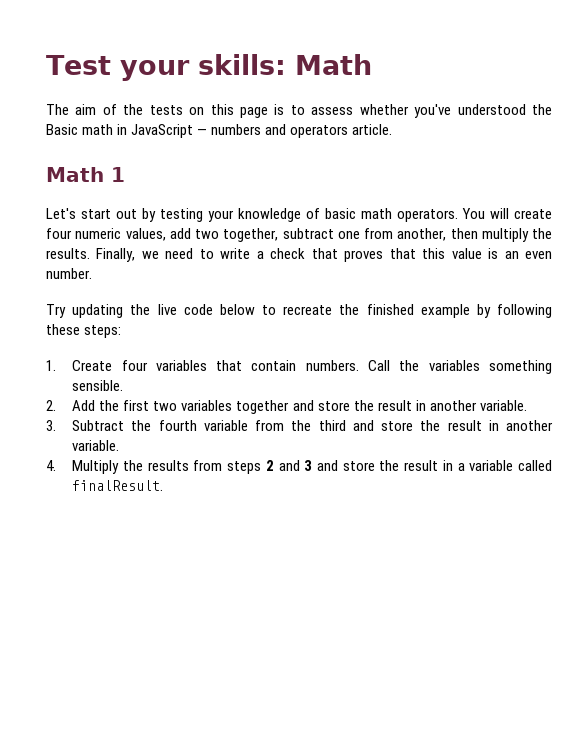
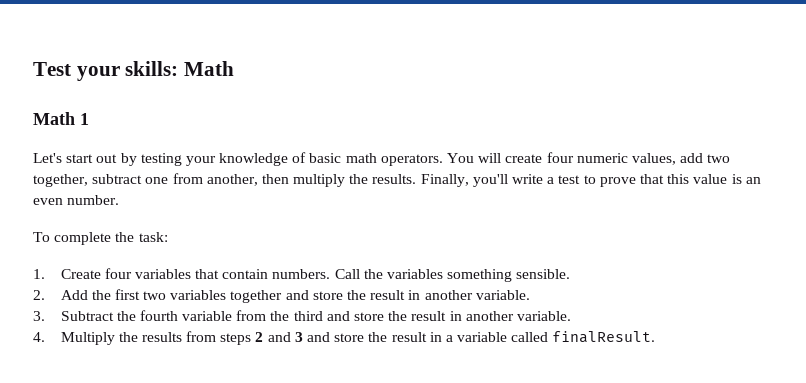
[46,104,553,118] [46,124,393,138] // The aim of the tests on this page is to assess whether you've understood the Basic math in JavaScript — numbers and operators article. -> (235, 68) none
[141,248,384,262] we need to write a check that proves -> [472,174,636,187] you'll write a test to prove
[46,304,552,318] [46,324,122,338] Try updating the live code below to recreate the finished example by following these steps: -> [33,232,168,245] To complete the task:

